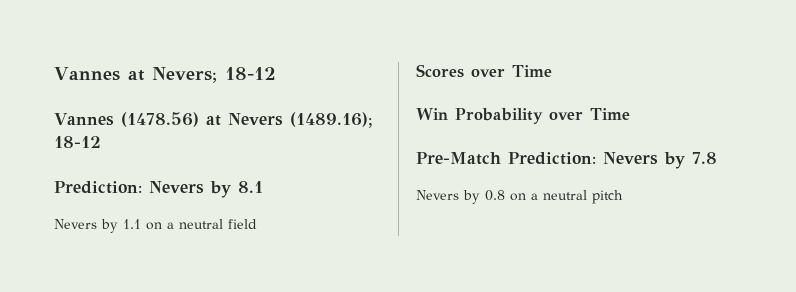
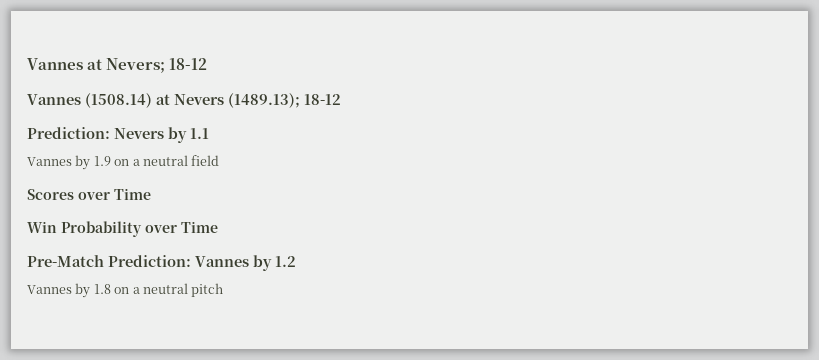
[120,112,199,127] (1478.56) -> [85,93,152,108] (1508.14)
[289,112,372,128] (1489.16); -> [228,93,300,108] (1489.13);
[238,181,263,193] [54,219,141,233] 8.1 // Nevers by 1.1 -> [190,128,209,139] [27,155,111,170] 1.1 // Vannes by 1.9
[603,152,717,169] [416,190,505,204] Nevers by 7.8 // Nevers by 0.8 -> [195,255,296,271] [27,283,111,298] Vannes by 1.2 // Vannes by 1.8

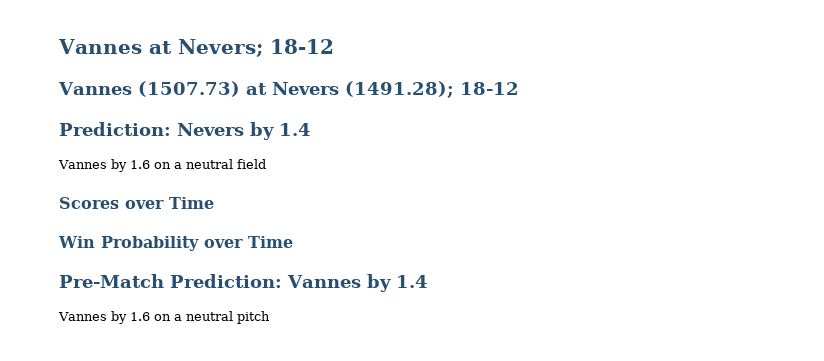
[85,93,152,108] (1508.14) -> [137,81,240,97] (1507.73)
[228,93,300,108] (1489.13); -> [344,81,454,98] (1491.28);
[190,128,209,139] [27,155,111,170] 1.1 // Vannes by 1.9 -> [279,123,311,136] [58,159,150,172] 1.4 // Vannes by 1.6
[275,256,296,267] [27,283,111,298] 1.2 // Vannes by 1.8 -> [395,275,428,288] [58,311,150,324] 1.4 // Vannes by 1.6

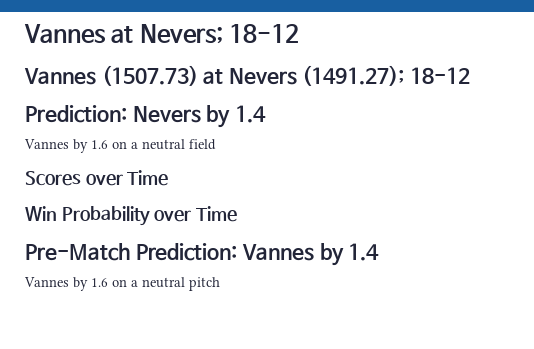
[344,81,454,98] (1491.28); -> [302,65,405,86] (1491.27);

